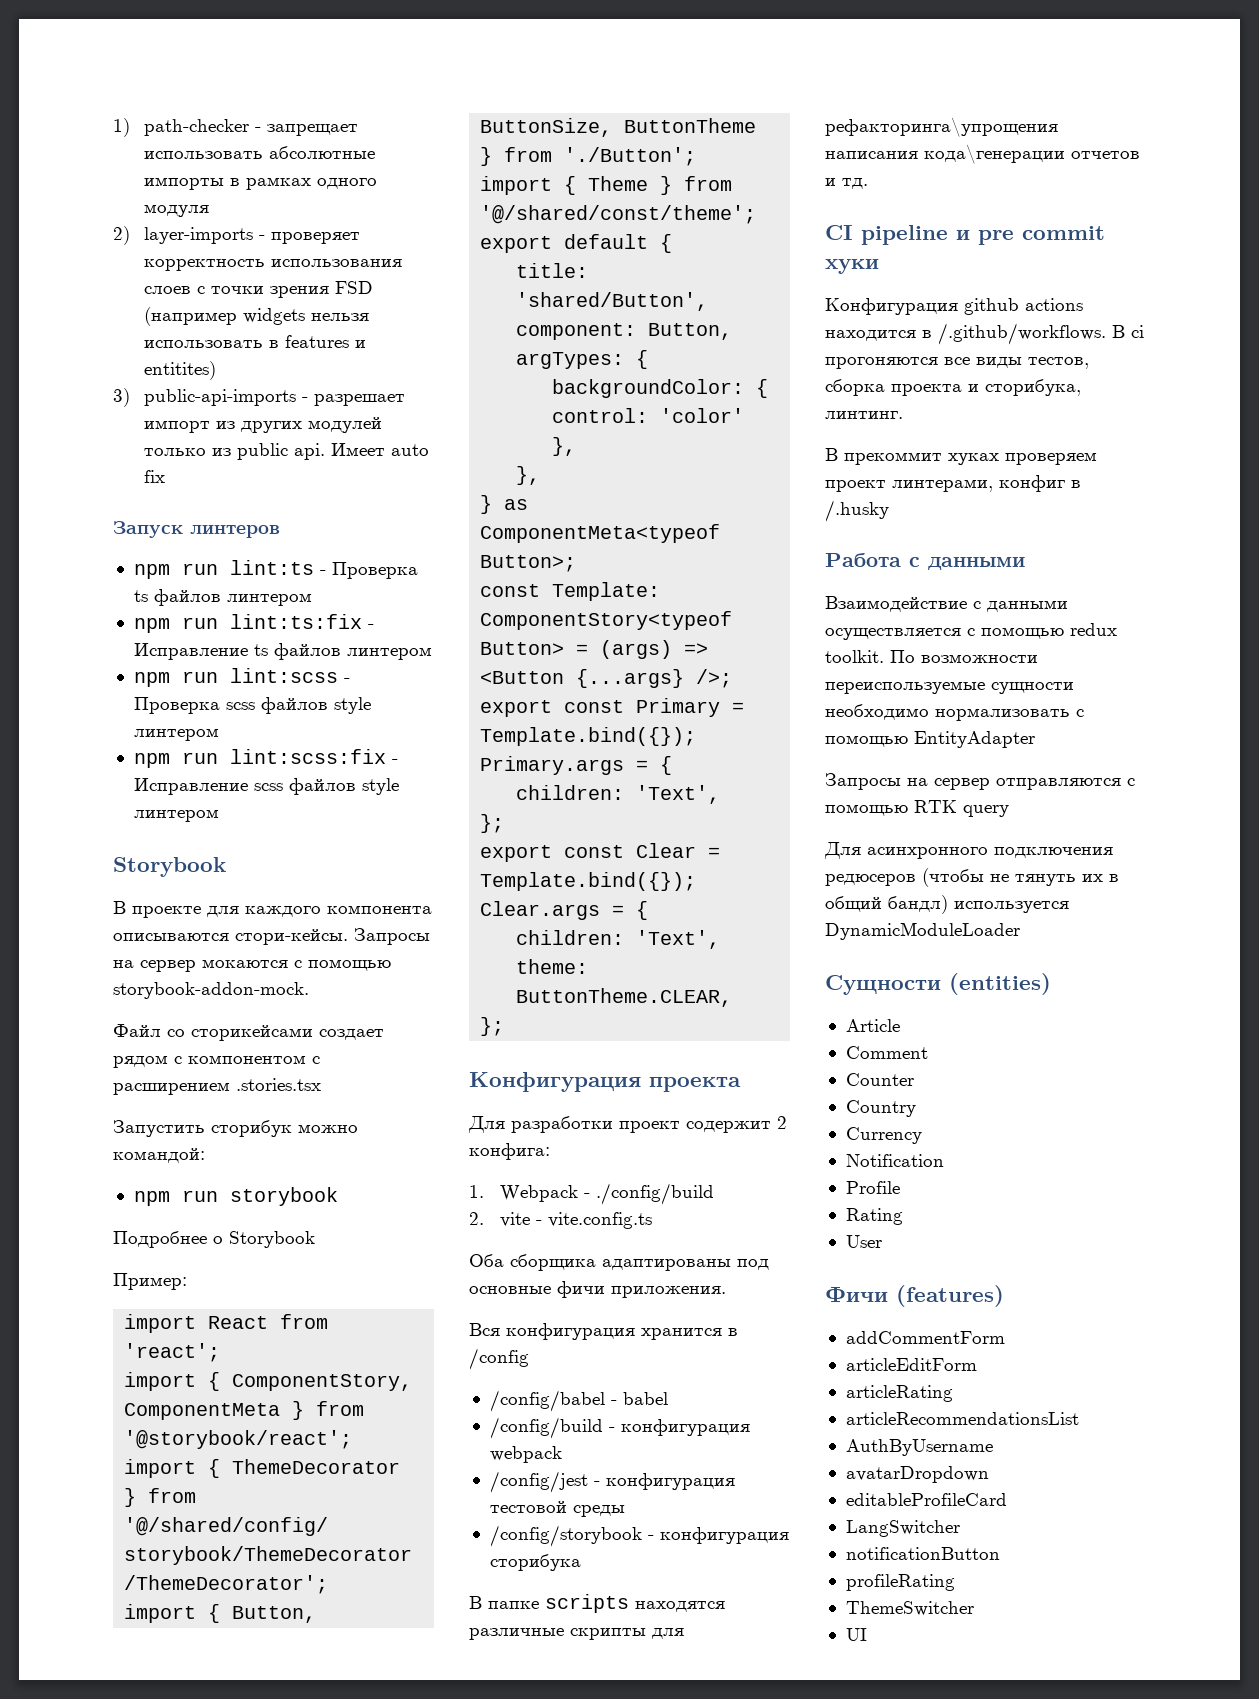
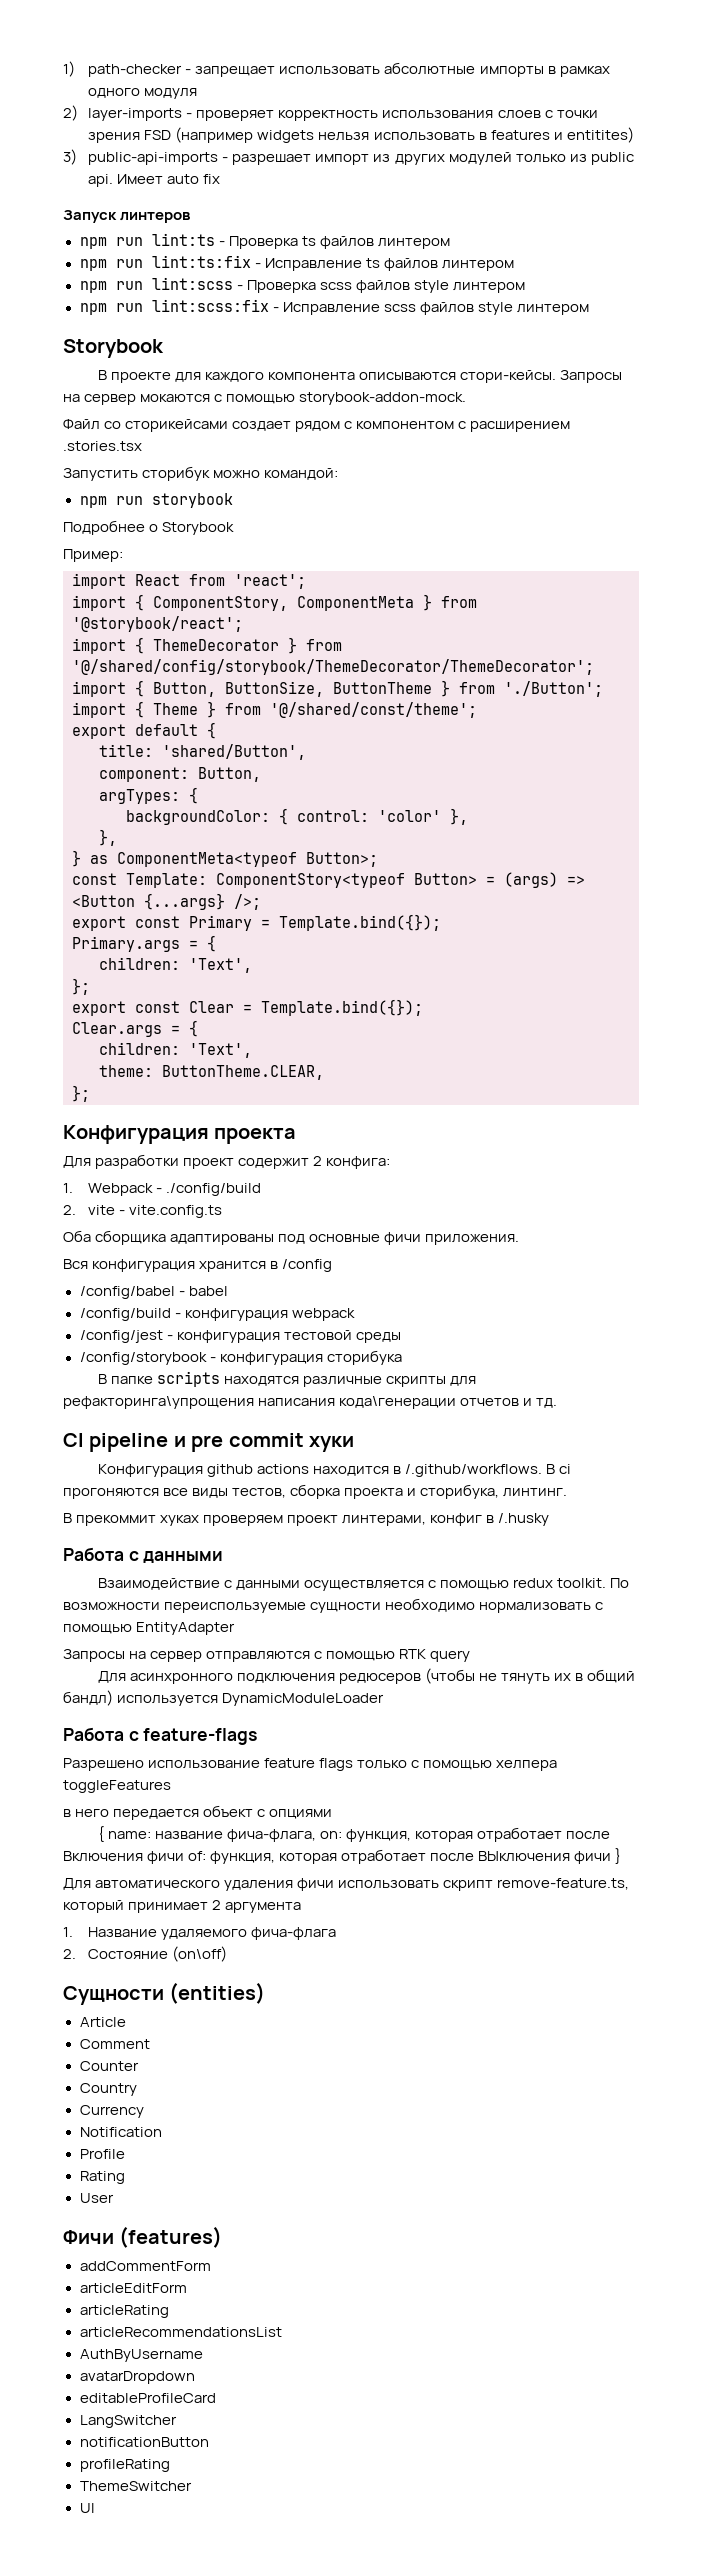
(1020, 931) none -> [63,1727,258,1745] [63,1758,558,1771] [63,1780,171,1793] [63,1805,333,1820] [97,1826,611,1842] [63,1848,622,1864] [63,1878,630,1891] [63,1900,302,1913] [63,1927,337,1940] [63,1946,228,1962] // Работа с feature-flags // Разрешено использование feature flags только с помощью хелпера toggleFeatures // в него передается объект с опциями // { name: название фича-флага, on: функция, которая отработает после Включения фичи of: функция, которая отработает после ВЫключения фичи } // Для автоматического удаления фичи использовать скрипт remove-feature.ts, который принимает 2 аргумента // 1. Название удаляемого фича-флага // 2. Состояние (on\off)

